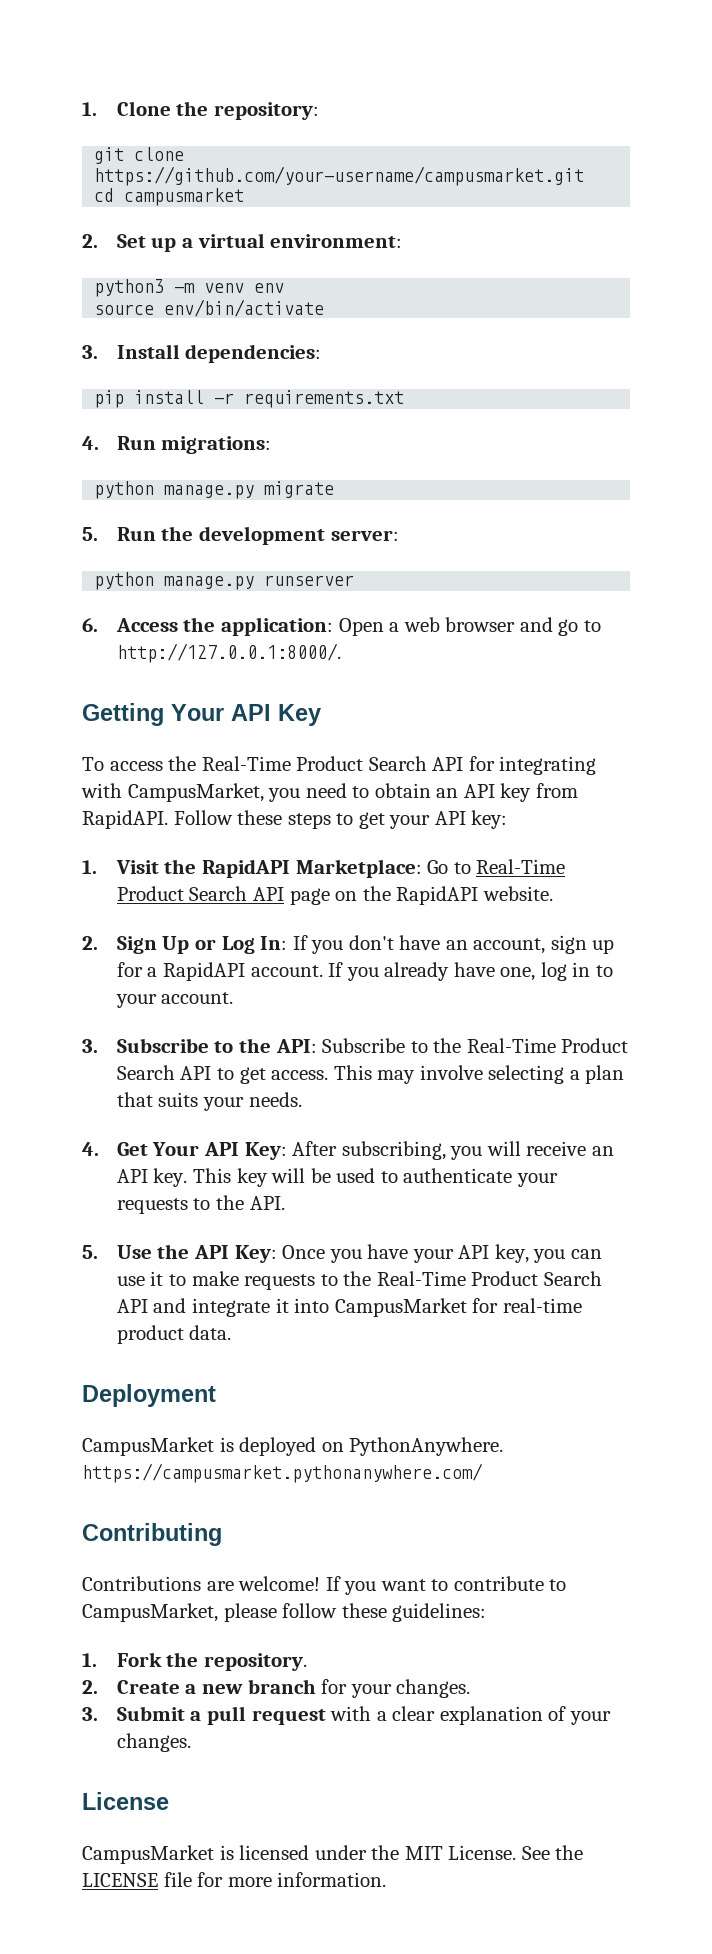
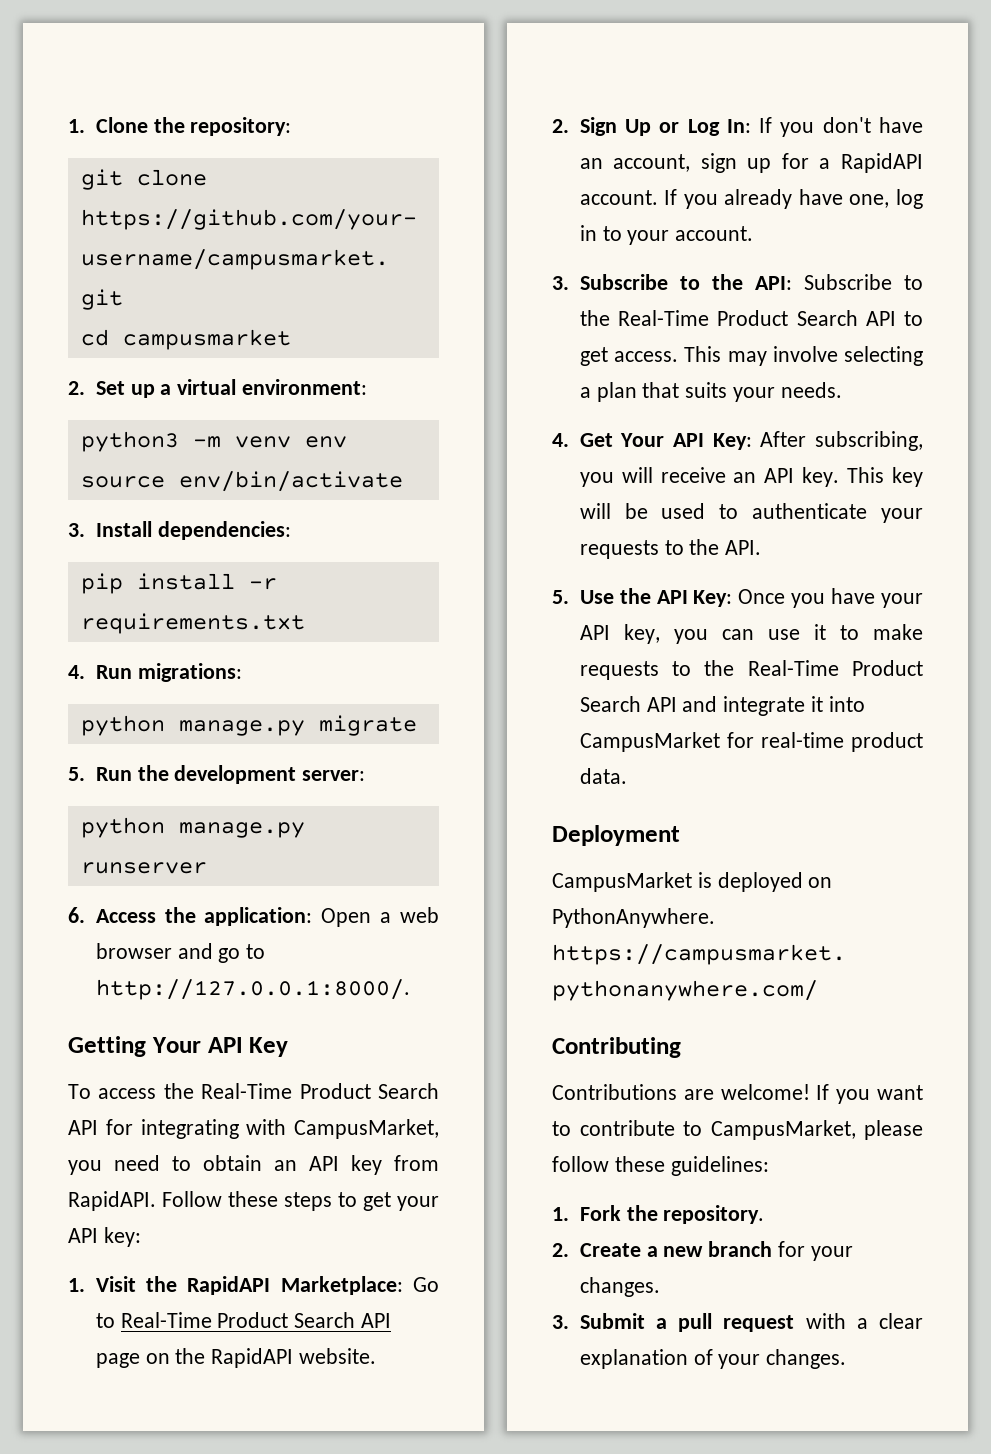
[82,1792,169,1810] [82,1845,584,1864] [82,1872,387,1887] // License // CampusMarket is licensed under the MIT License. See the LICENSE file for more information. -> (847, 1359) none

